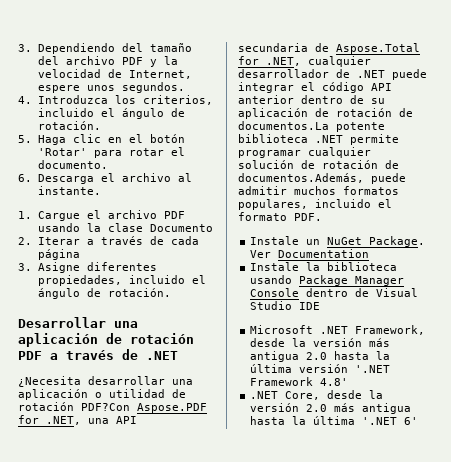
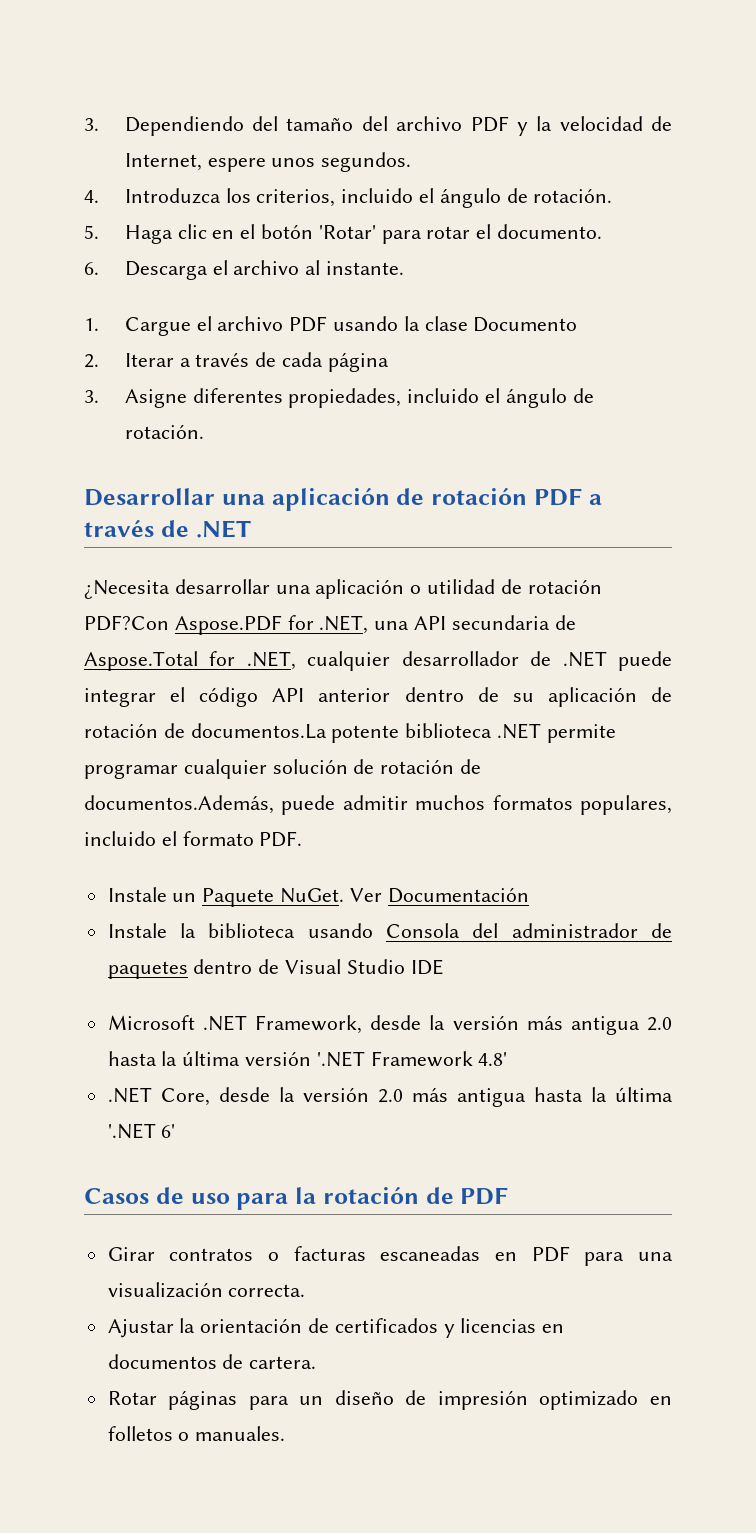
[327,236,426,247] [250,249,370,258] NuGet Package. Ver Documentation -> [202,887,529,907] Paquete NuGet. Ver Documentación
[299,275,405,286] [250,288,300,297] Package Manager Console -> [385,923,672,938] [107,961,188,979] Consola del administrador de paquetes
(419, 421) none -> [84,1187,509,1210] [107,1246,673,1266] [107,1282,306,1298] [107,1318,565,1338] [107,1354,317,1369] [107,1390,672,1410] [107,1426,286,1441] // Casos de uso para la rotación de PDF // Girar contratos o facturas escaneadas en PDF para una visualización correcta. // Ajustar la orientación de certificados y licencias en documentos de cartera. // Rotar páginas para un diseño de impresión optimizado en folletos o manuales.

